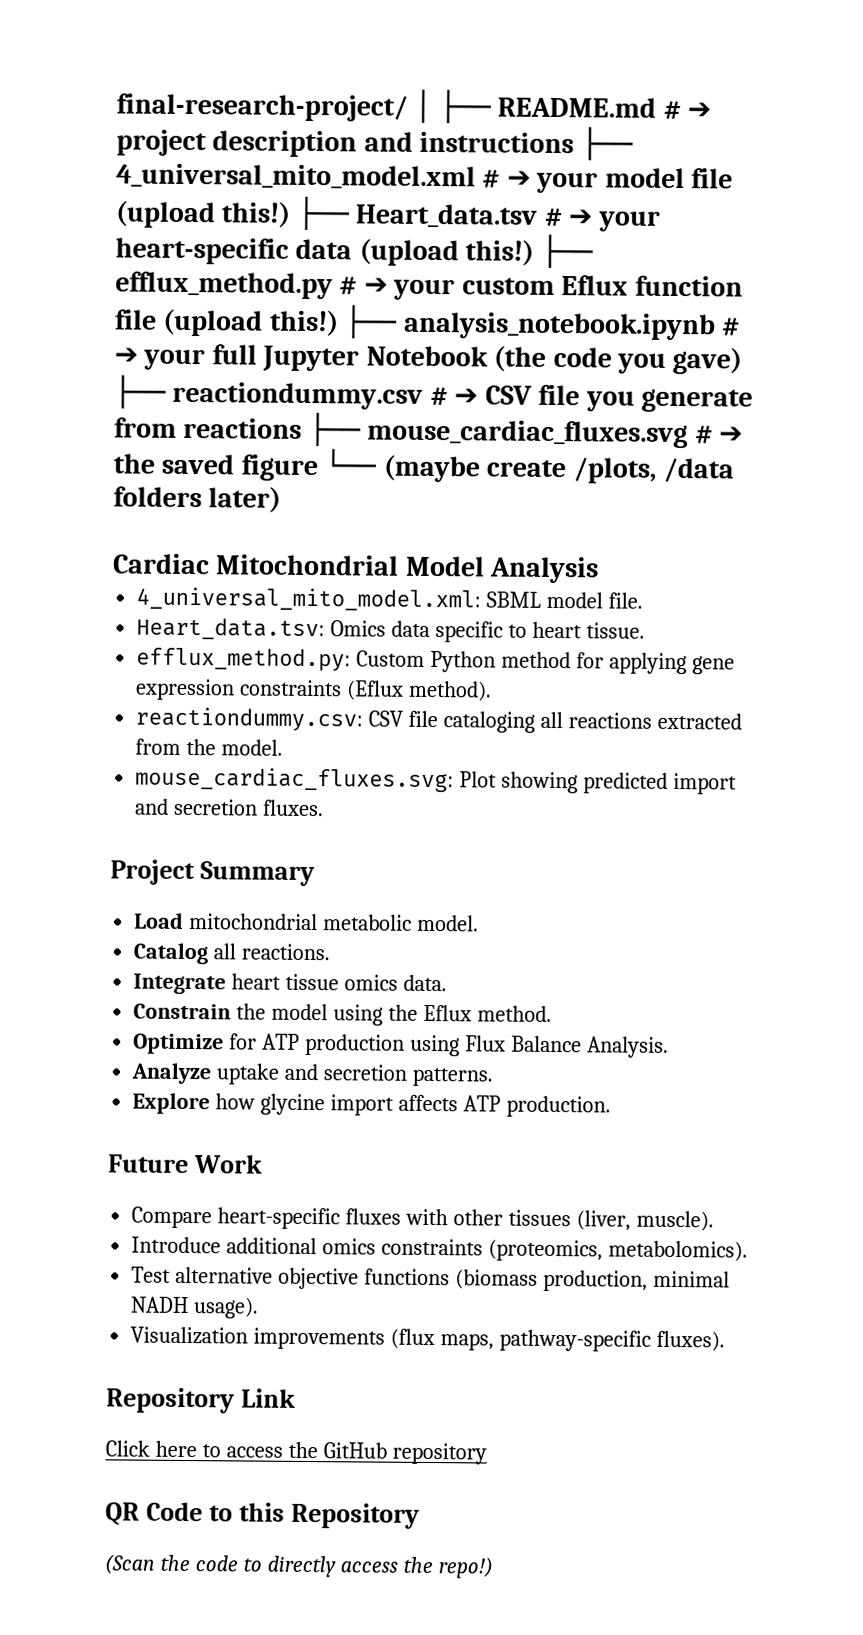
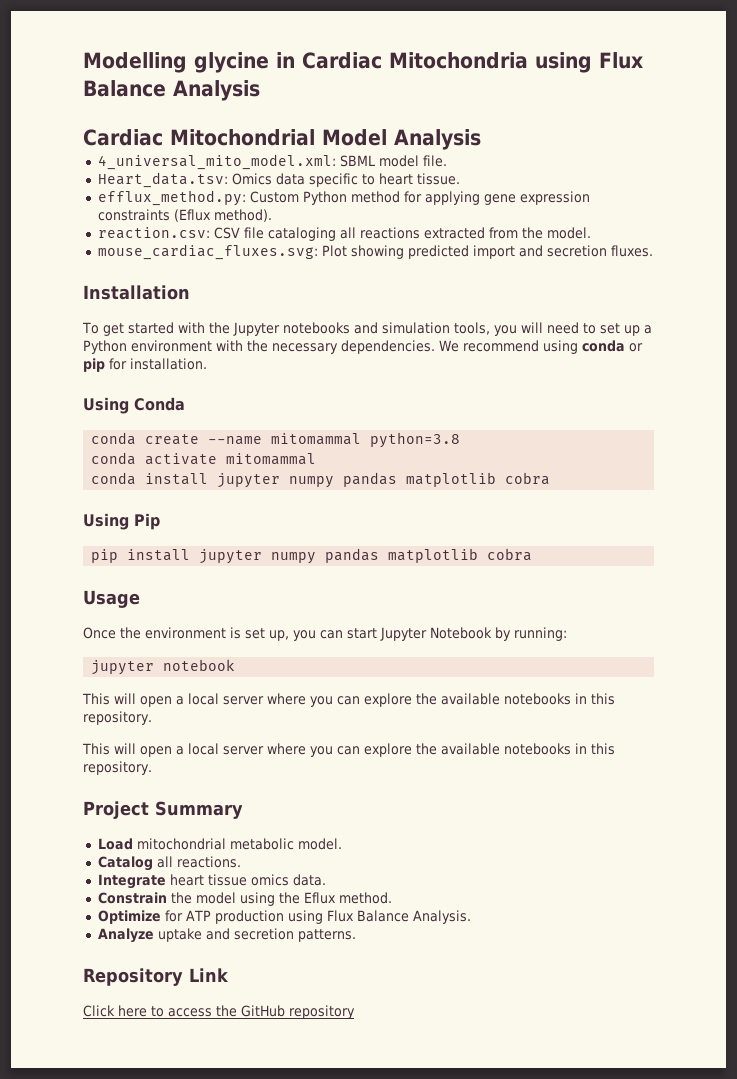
[116,88,712,124] [116,126,634,161] [116,163,734,194] [115,195,660,232] [115,233,594,269] [115,271,743,301] [114,304,741,341] [114,344,743,375] [114,374,753,413] [114,411,744,449] [113,448,734,484] [113,486,282,513] final-research-project/ │ ├── README.md # ➔ project description and instructions ├── 4_universal_mito_model.xml # ➔ your model file (upload this!) ├── Heart_data.tsv # ➔ your heart-specific data (upload this!) ├── efflux_method.py # ➔ your custom Eflux function file (upload this!) ├── analysis_notebook.ipynb # ➔ your full Jupyter Notebook (the code you gave) ├── reactiondummy.csv # ➔ CSV file you generate from reactions ├── mouse_cardiac_fluxes.svg # ➔ the saved figure └── (maybe create /plots, /data folders later) -> [83,52,643,73] [83,80,260,101] Modelling glycine in Cardiac Mitochondria using Flux Balance Analysis
[135,706,364,732] reactiondummy.csv: -> [97,227,210,239] reaction.csv:
(325, 808) none -> [83,285,190,300] [82,322,652,336] [83,340,643,354] [83,358,207,372] [83,397,185,414] [91,432,461,448] [91,452,317,465] [91,472,551,488] [83,513,160,530] [91,548,533,564] [83,590,140,608] [83,627,567,641] [91,659,236,675] [82,693,615,707] [83,711,152,725] [82,743,615,757] [83,761,152,775] // Installation // To get started with the Jupyter notebooks and simulation tools, you will need to set up a Python environment with the necessary dependencies. We recommend using conda or pip for installation. // Using Conda // conda create --name mitomammal python=3.8 // conda activate mitomammal // conda install jupyter numpy pandas matplotlib cobra // Using Pip // pip install jupyter numpy pandas matplotlib cobra // Usage // Once the environment is set up, you can start Jupyter Notebook by running: // jupyter notebook // This will open a local server where you can explore the available notebooks in this repository. // This will open a local server where you can explore the available notebooks in this repository.
[132,1092,611,1118] [108,1154,263,1174] [131,1206,714,1232] [131,1236,748,1262] [131,1266,730,1292] [130,1296,260,1319] [130,1326,725,1352] // Explore how glycine import affects ATP production. // Future Work // Compare heart-specific fluxes with other tissues (liver, muscle). // Introduce additional omics constraints (proteomics, metabolomics). // Test alternative objective functions (biomass production, minimal NADH usage). // Visualization improvements (flux maps, pathway-specific fluxes). -> (356, 935) none
[105,1501,420,1529] [104,1554,493,1579] // QR Code to this Repository // (Scan the code to directly access the repo!) -> (355, 1012) none

